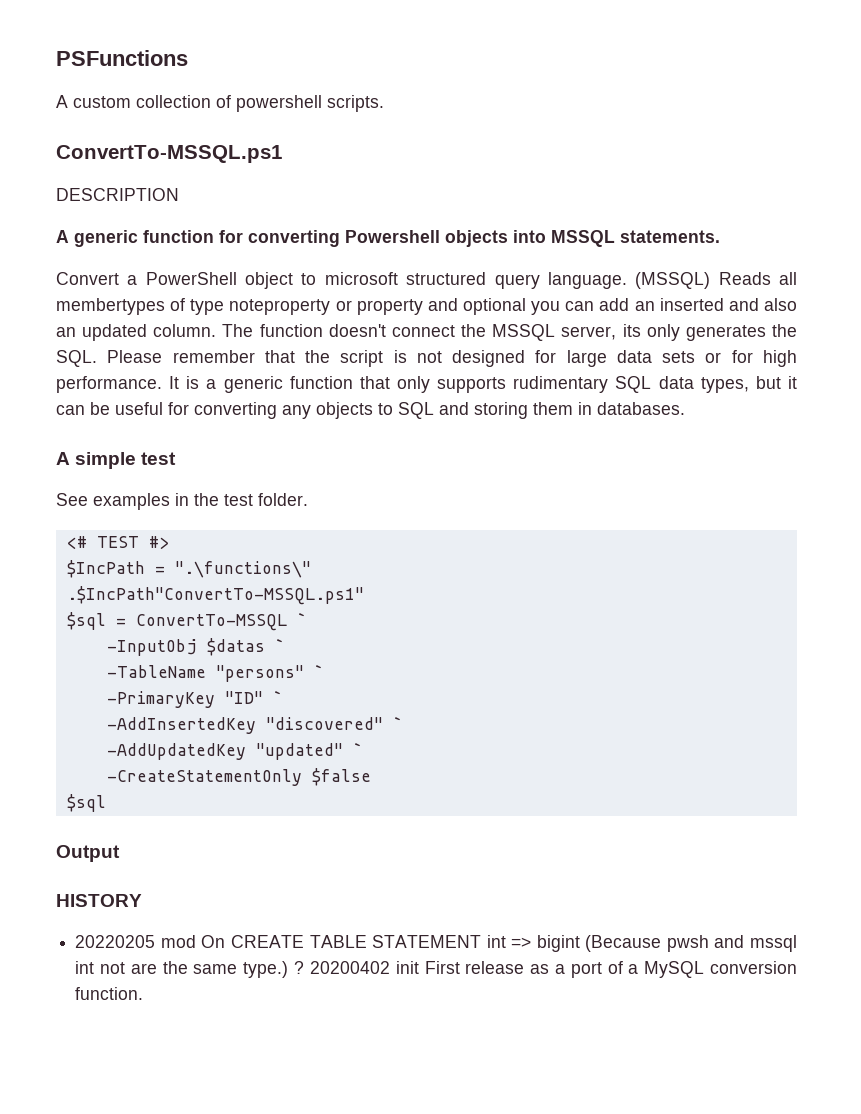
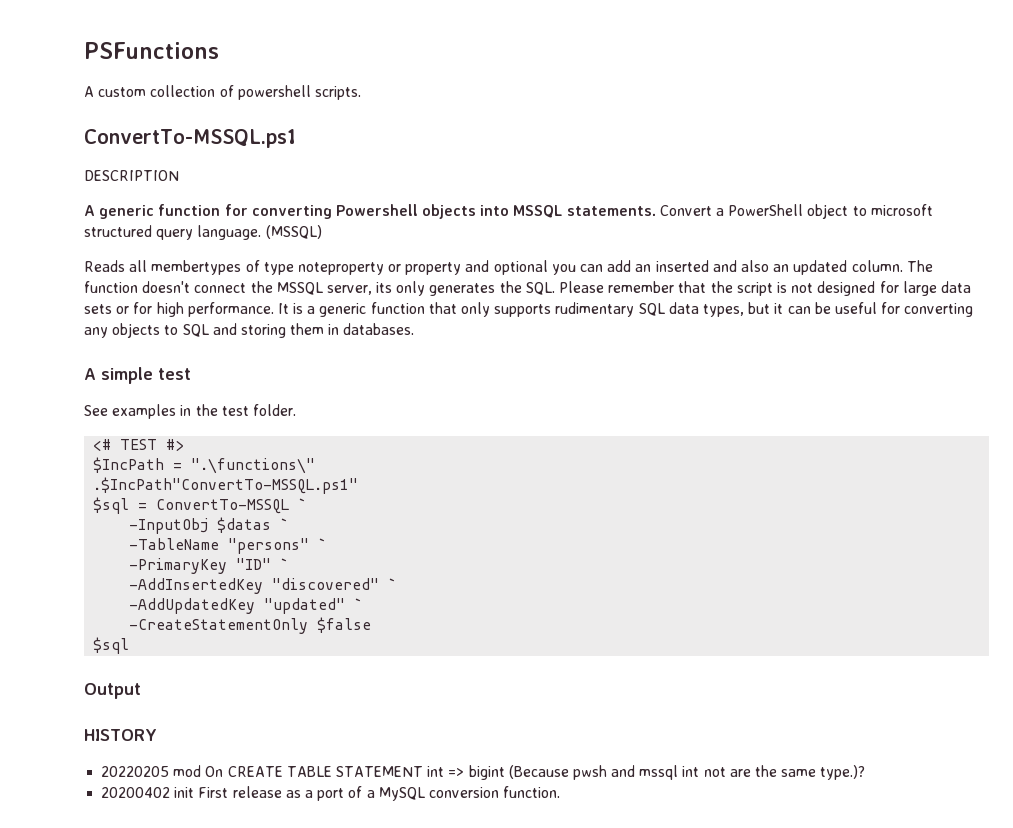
(720, 236) // -> (656, 211) none
(711, 280) none -> (322, 232) //
[243,961,305,978] type.) ? -> [820,765,866,780] type.)? //

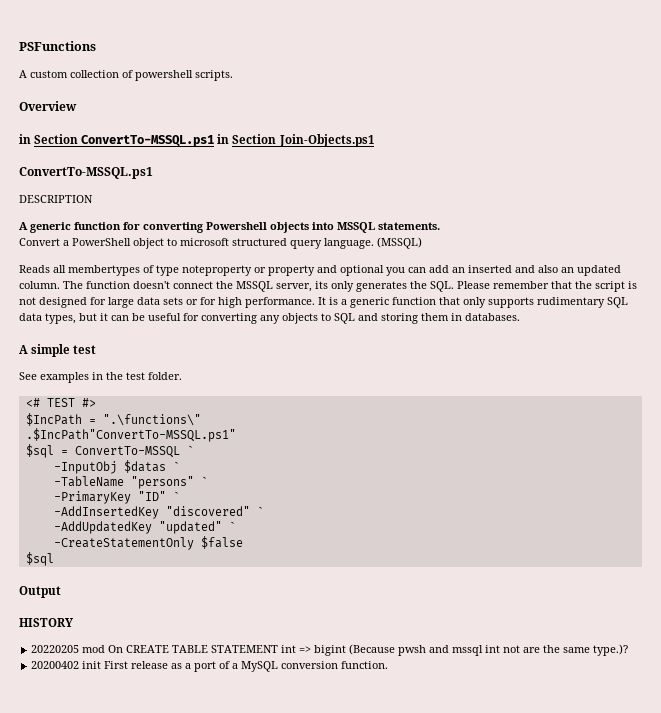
(361, 93) none -> [19,101,77,111] [19,134,374,147] // Overview // in Section ConvertTo-MSSQL.ps1 in Section Join-Objects.ps1
(656, 211) none -> (440, 226) //

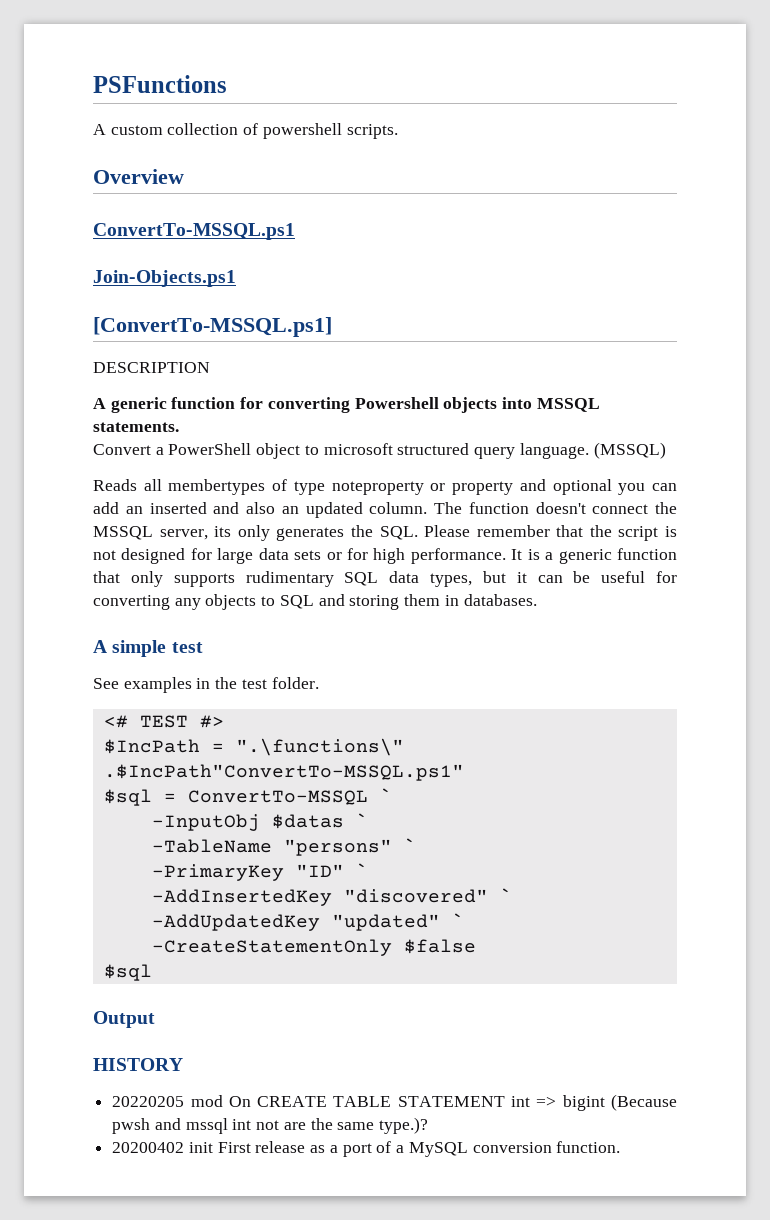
[19,134,277,147] in Section ConvertTo-MSSQL.ps1 in Section -> [93,223,295,240] ConvertTo-MSSQL.ps1 //
[19,167,153,179] ConvertTo-MSSQL.ps1 -> [93,317,332,337] [ConvertTo-MSSQL.ps1]

